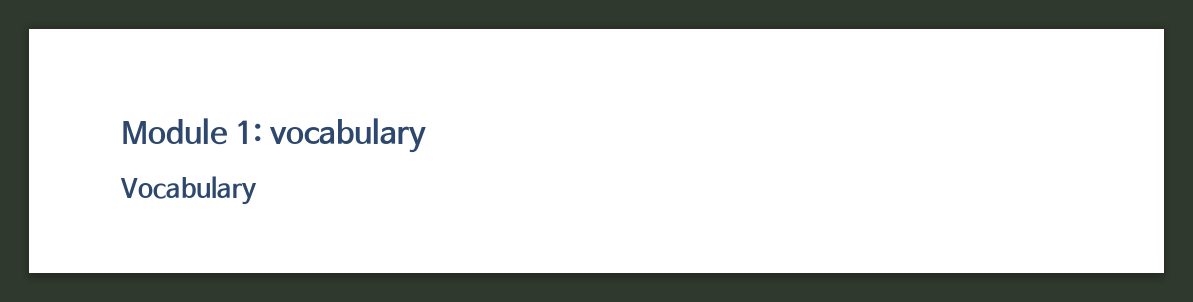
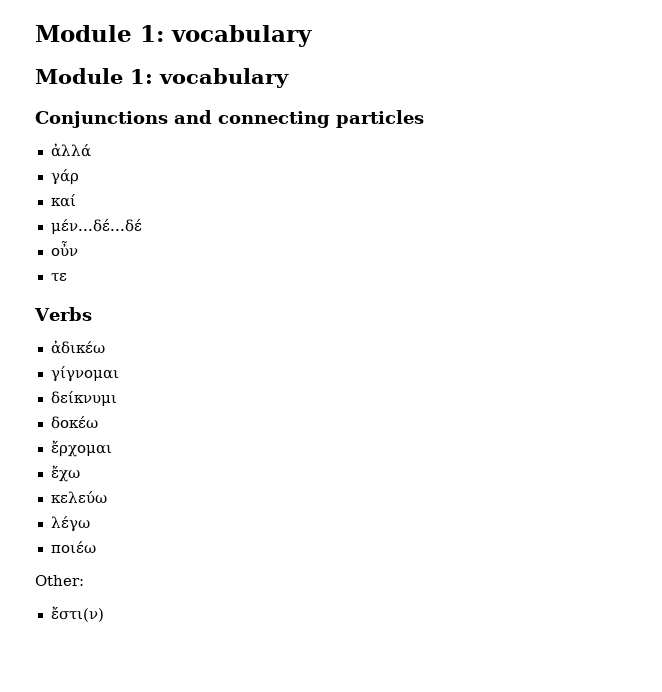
[121,118,427,153] [120,176,257,205] Module 1: vocabulary // Vocabulary -> [35,25,312,47] [35,68,289,88] [35,110,424,128] [50,143,91,157] [50,169,79,185] [50,194,76,207] [50,219,142,234] [50,241,78,257] [50,273,67,282] [34,307,92,321] [50,340,105,354] [50,366,119,382] [50,391,117,406] [50,416,98,429] [50,440,112,457] [50,465,80,482] [50,491,107,504] [50,516,90,532] [50,541,96,554] [35,575,84,586] [50,606,104,622] Module 1: vocabulary // Module 1: vocabulary // Conjunctions and connecting particles // ἀλλά // γάρ // καί // μέν...δέ...δέ // οὖν // τε // Verbs // ἀδικέω // γίγνομαι // δείκνυμι // δοκέω // ἔρχομαι // ἔχω // κελεύω // λέγω // ποιέω // Other: // ἔστι(ν)

